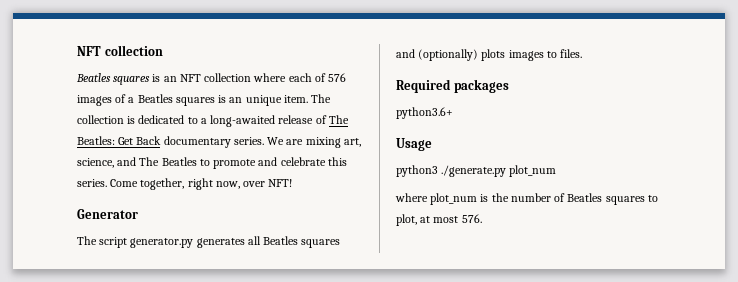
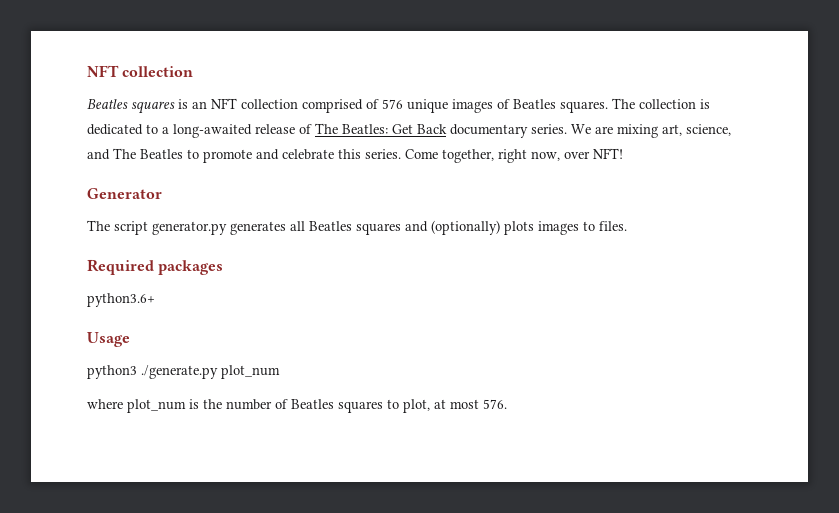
[253,73,312,82] where each -> [302,99,363,113] comprised
(347, 77) none -> [407,99,448,113] unique
[128,94,308,106] a Beatles squares is an unique item. -> [513,99,608,113] Beatles squares.

